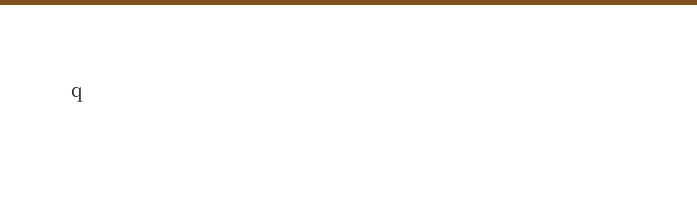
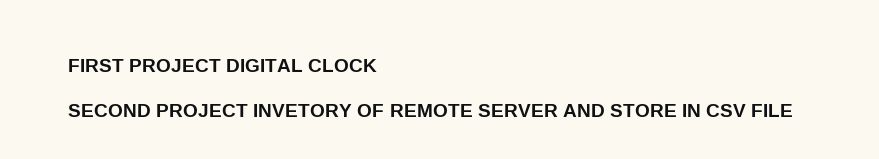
[71,87,83,102] q -> [68,59,378,72] [68,104,794,117] FIRST PROJECT DIGITAL CLOCK // SECOND PROJECT INVETORY OF REMOTE SERVER AND STORE IN CSV FILE

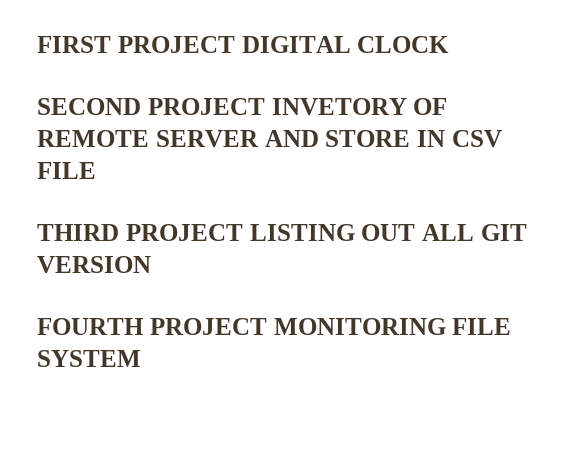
(794, 110) none -> [37,224,527,241] [37,256,151,273] [37,318,512,335] [37,350,141,367] // THIRD PROJECT LISTING OUT ALL GIT VERSION // FOURTH PROJECT MONITORING FILE SYSTEM

